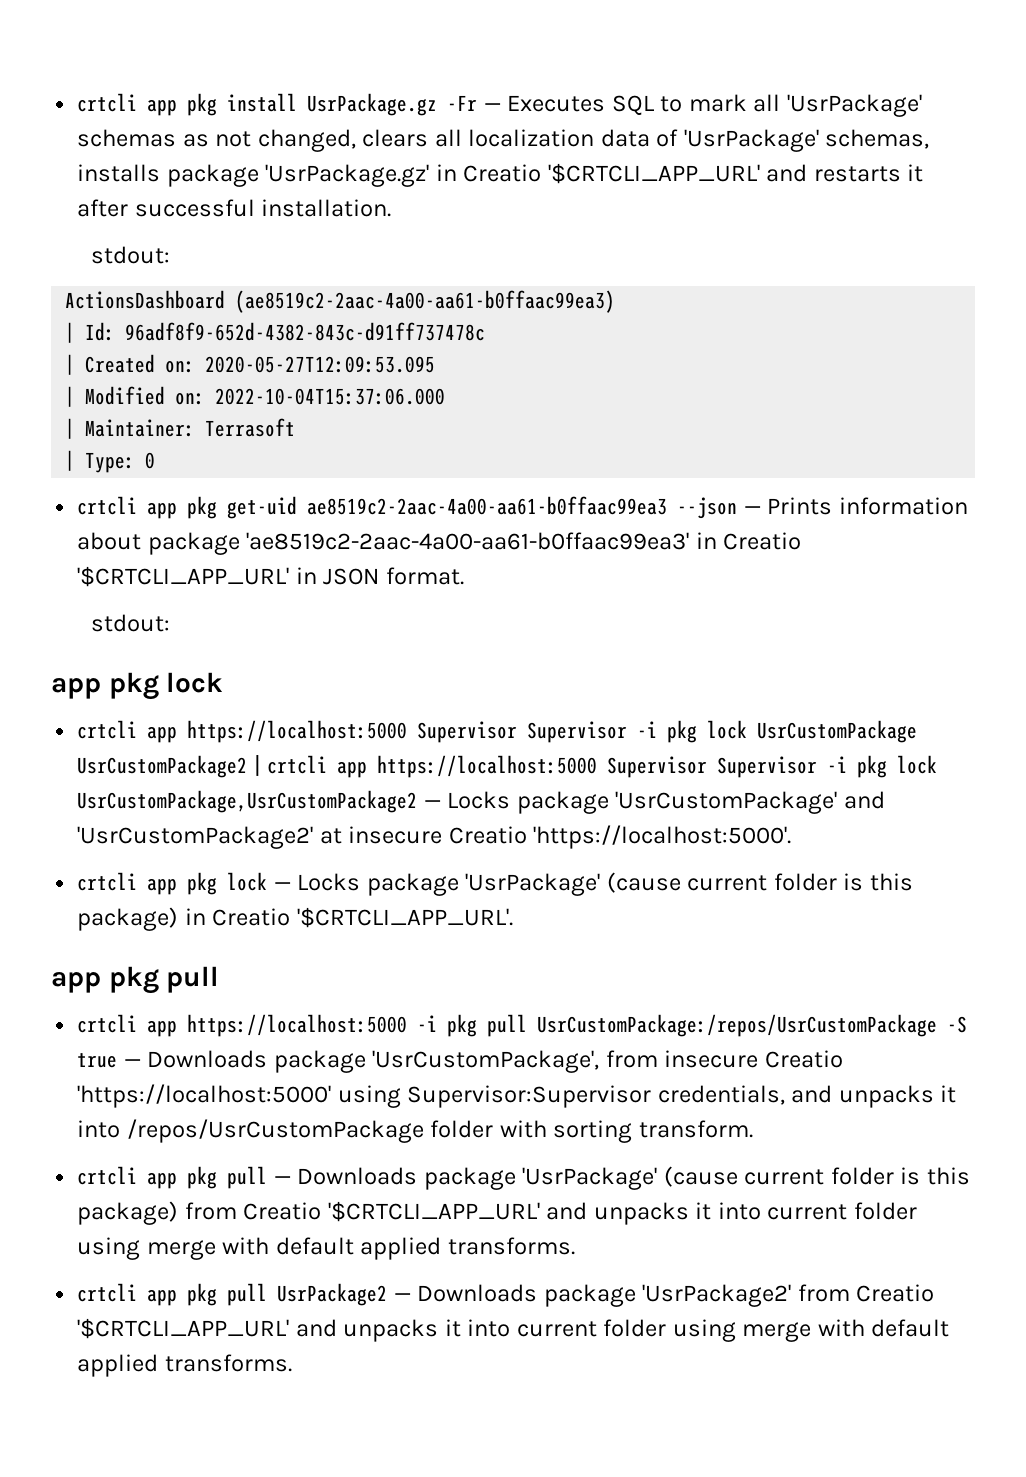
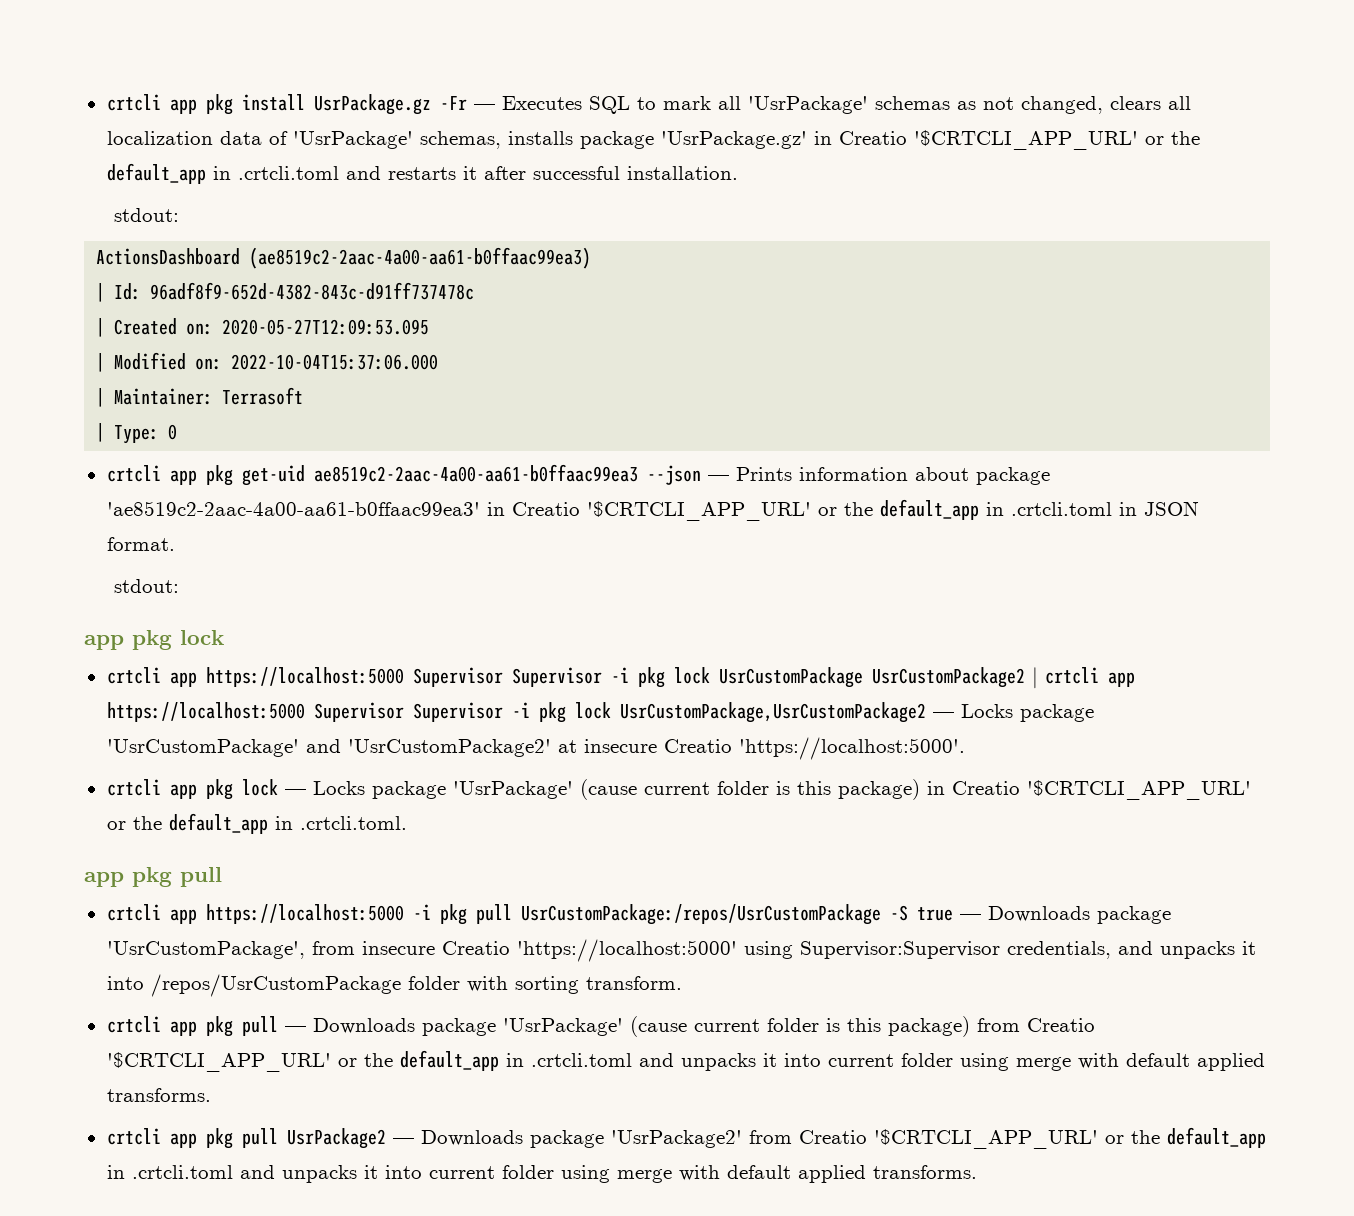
(760, 173) none -> [1144,131,1200,145] [106,163,339,184] or the default_app in .crtcli.toml
(290, 576) none -> [817,499,1112,520] or the default_app in .crtcli.toml
[296,907,513,928] '$CRTCLI_APP_URL'. -> [1026,780,1251,800] [106,813,407,834] '$CRTCLI_APP_URL' or the default_app in .crtcli.toml.
(540, 1211) none -> [337,1050,632,1071] or the default_app in .crtcli.toml
(290, 1328) none -> [1104,1127,1266,1148] [106,1165,233,1179] or the default_app in .crtcli.toml

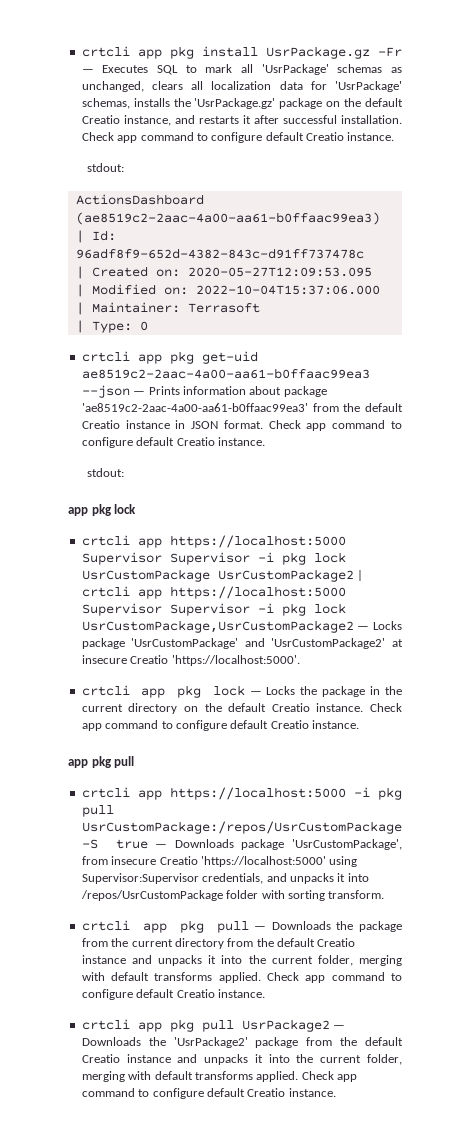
[982,96,1103,114] not changed, -> [81,81,144,92] unchanged,
[268,131,288,145] of -> [310,81,327,90] for
[579,130,1200,150] [106,163,339,184] package 'UsrPackage.gz' in Creatio '$CRTCLI_APP_URL' or the default_app in .crtcli.toml -> [173,98,404,109] [81,115,171,126] the 'UsrPackage.gz' package on the default Creatio instance,
(738, 173) none -> [81,132,395,143] Check app command to configure default Creatio instance.
[486,499,1199,521] [106,537,175,551] in Creatio '$CRTCLI_APP_URL' or the default_app in .crtcli.toml in JSON format. -> [312,403,403,412] [81,420,402,431] [81,437,265,448] from the default Creatio instance in JSON format. Check app command to configure default Creatio instance.
[371,779,1251,800] [106,813,407,834] package 'UsrPackage' (cause current folder is this package) in Creatio '$CRTCLI_APP_URL' or the default_app in .crtcli.toml. -> [300,686,402,697] [81,703,402,714] [81,720,359,731] the package in the current directory on the default Creatio instance. Check app command to configure default Creatio instance.
[421,1016,1095,1037] [106,1050,1265,1072] [106,1088,211,1102] package 'UsrPackage' (cause current folder is this package) from Creatio '$CRTCLI_APP_URL' or the default_app in .crtcli.toml and unpacks it into current folder using merge with default applied transforms. -> [336,921,402,932] [81,938,356,949] [81,955,402,966] [81,972,402,983] [81,989,265,1000] the package from the current directory from the default Creatio instance and unpacks it into the current folder, merging with default transforms applied. Check app command to configure default Creatio instance.
[529,1127,1266,1149] [106,1165,977,1183] package 'UsrPackage2' from Creatio '$CRTCLI_APP_URL' or the default_app in .crtcli.toml and unpacks it into current folder using merge with default applied transforms. -> [148,1037,403,1048] [81,1054,402,1065] [81,1071,357,1082] [81,1088,336,1099] the 'UsrPackage2' package from the default Creatio instance and unpacks it into the current folder, merging with default transforms applied. Check app command to configure default Creatio instance.

